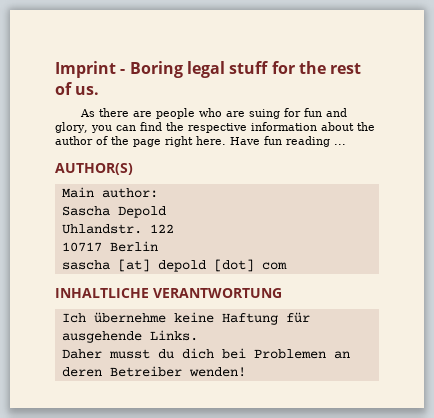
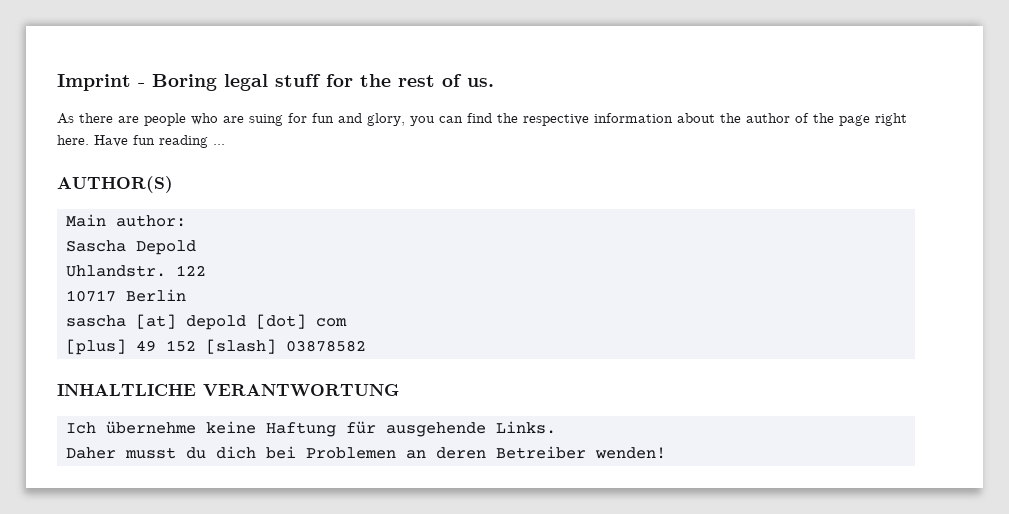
(287, 266) none -> [65,339,366,355] // [plus] 49 152 [slash] 03878582

